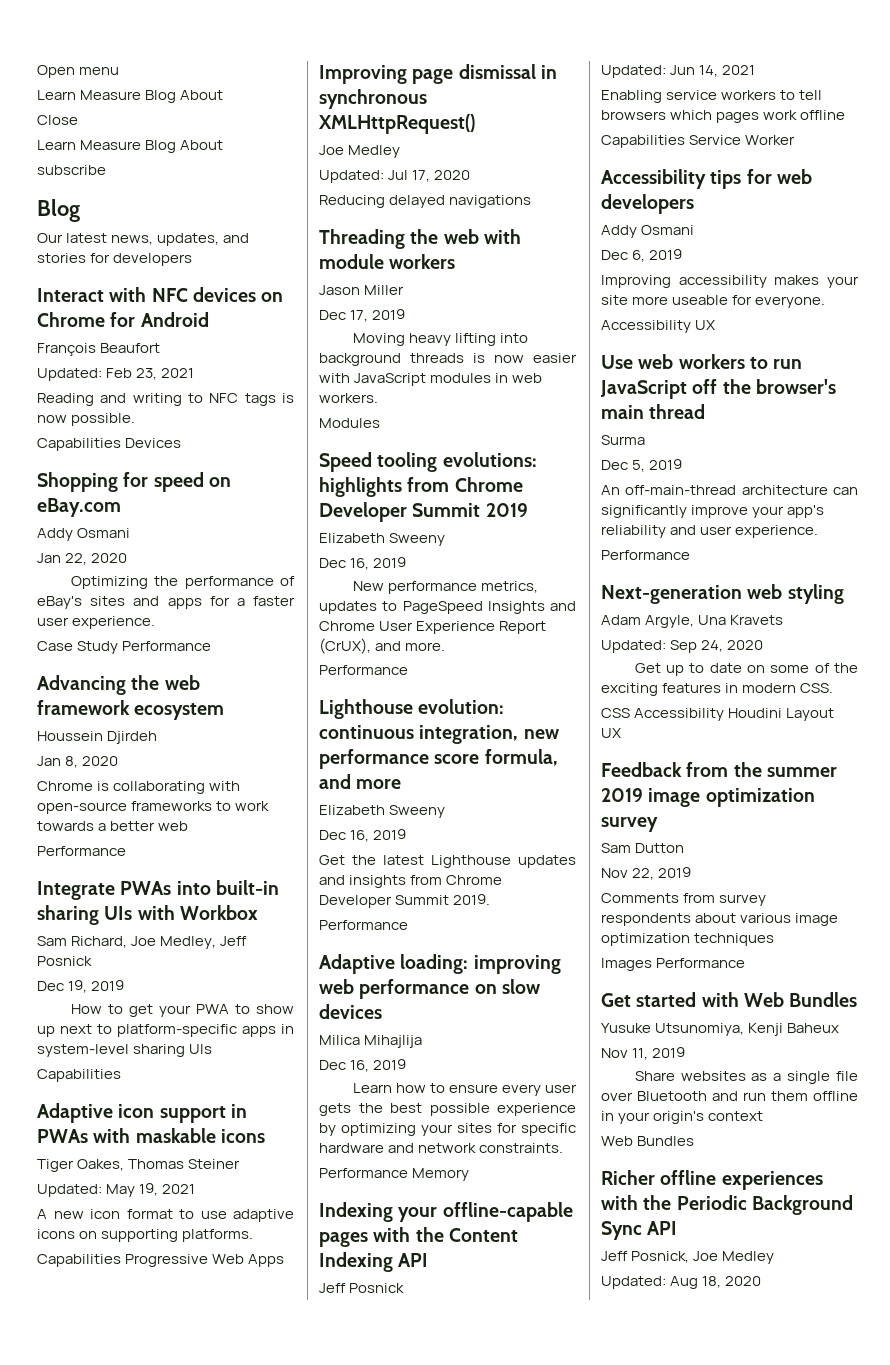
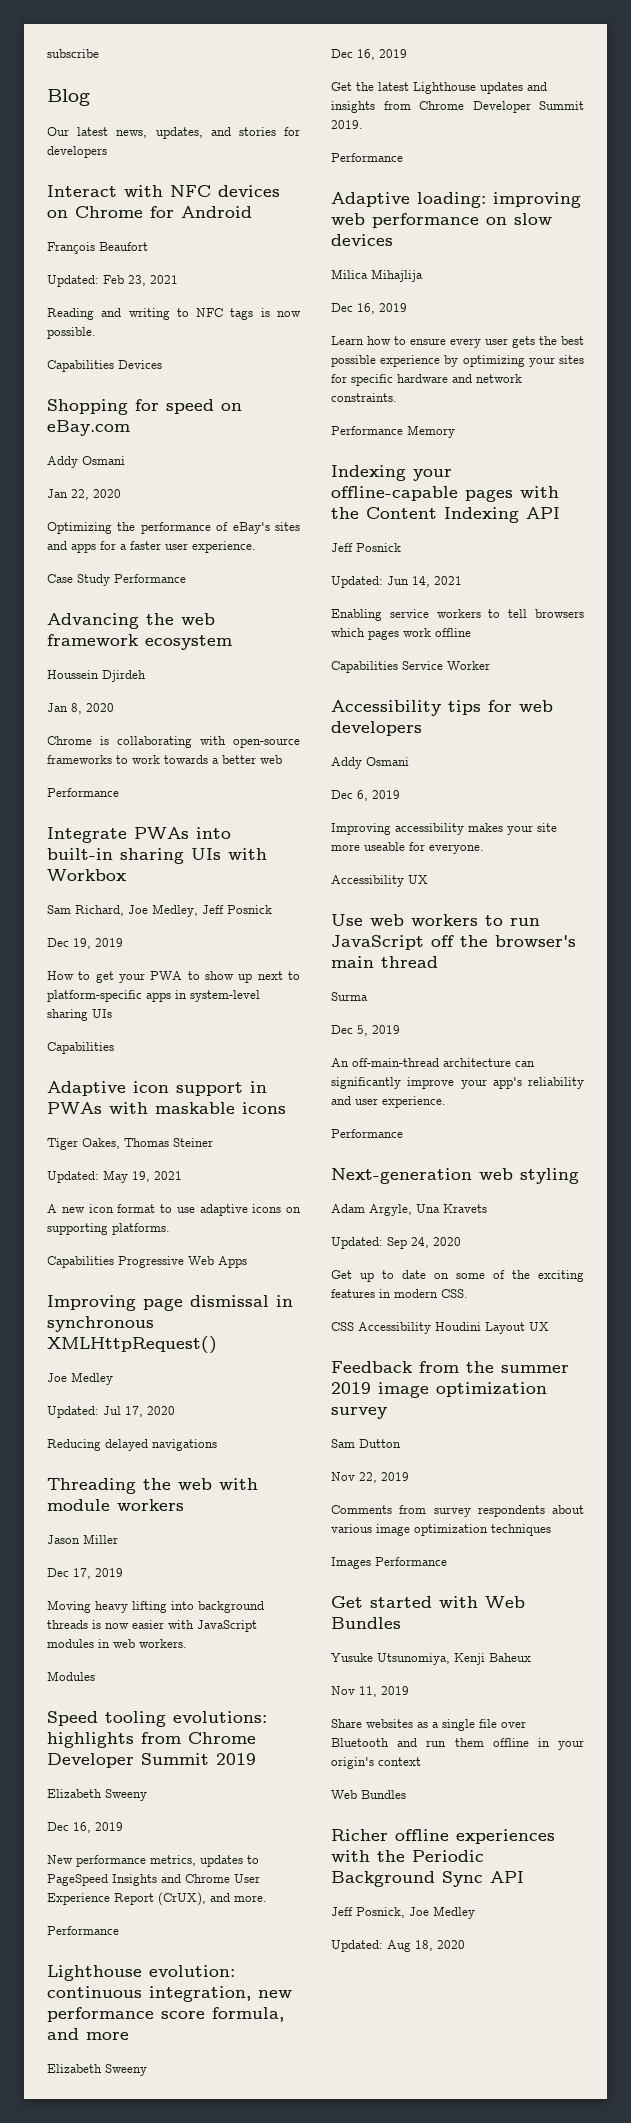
[37,65,120,78] [37,90,224,103] [37,115,78,125] [37,140,224,153] Open menu // Learn Measure Blog About // Close // Learn Measure Blog About // -> (47, 53) none

